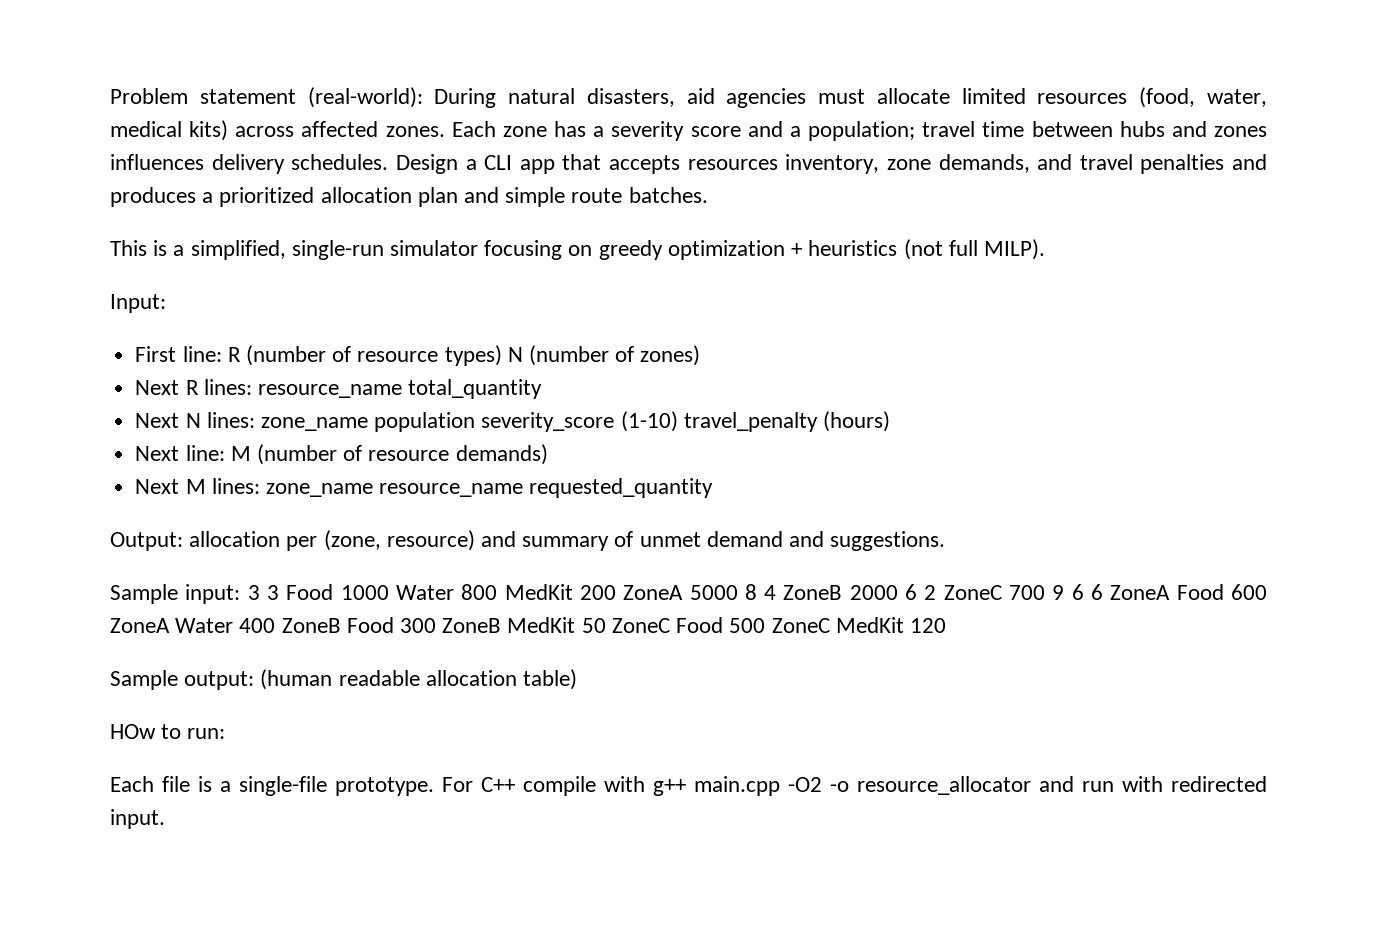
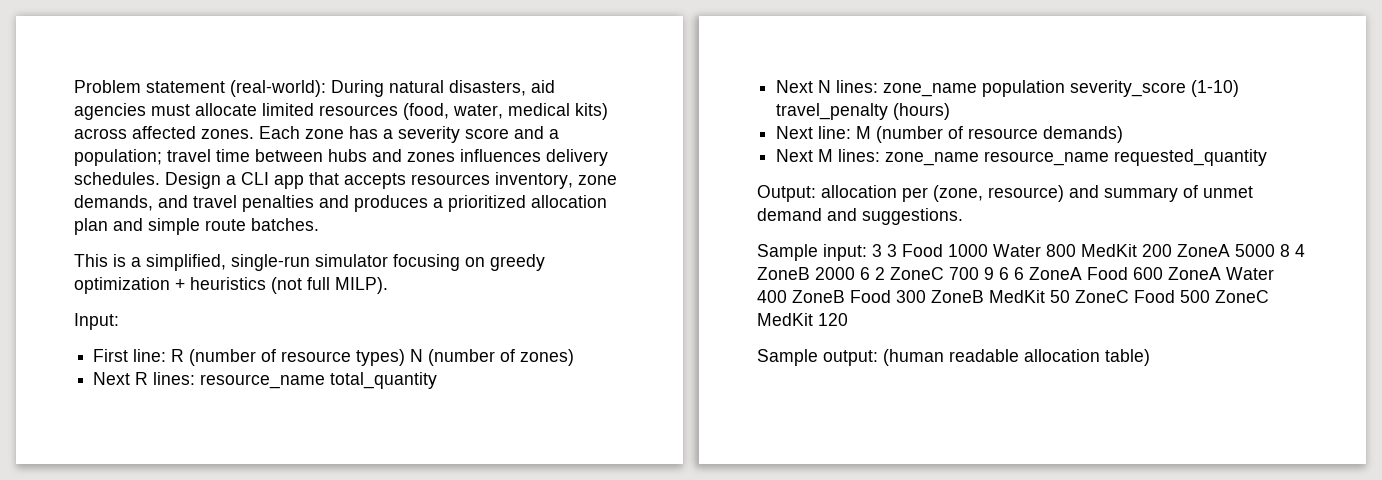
[110,724,226,739] [110,776,1267,796] [110,809,165,829] // HOw to run: // Each file is a single-file prototype. For C++ compile with g++ main.cpp -O2 -o resource_allocator and run with redirected input. -> (1150, 357) none

